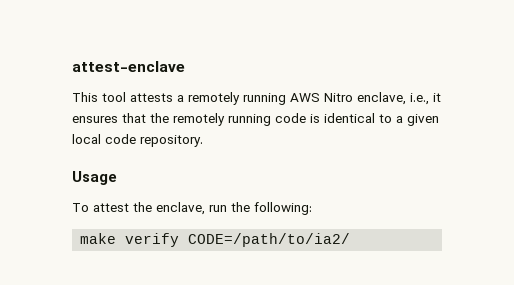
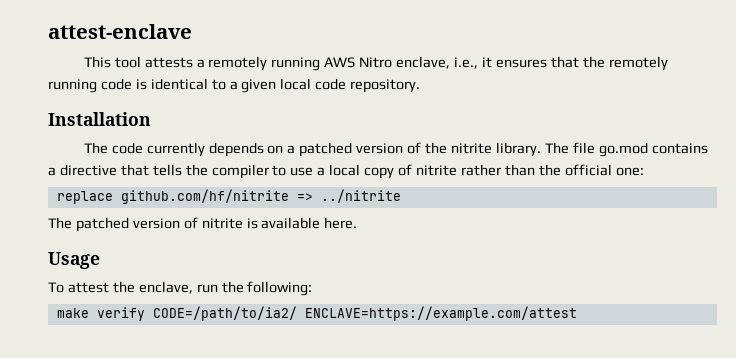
(203, 141) none -> [48,112,151,126] [83,142,708,157] [48,164,644,179] [56,189,401,204] [48,217,358,232] // Installation // The code currently depends on a patched version of the nitrite library. The file go.mod contains a directive that tells the compiler to use a local copy of nitrite rather than the official one: // replace github.com/hf/nitrite => ../nitrite // The patched version of nitrite is available here.
(351, 240) none -> [304,306,577,321] ENCLAVE=https://example.com/attest

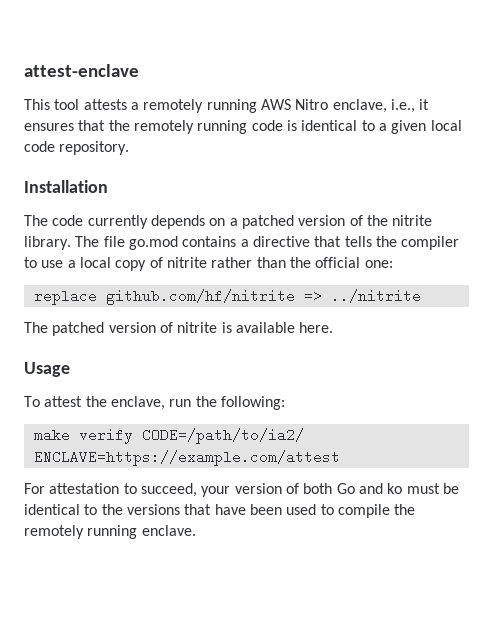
(577, 313) none -> [24,483,459,497] [24,504,416,518] [24,525,196,539] // For attestation to succeed, your version of both Go and ko must be identical to the versions that have been used to compile the remotely running enclave.

